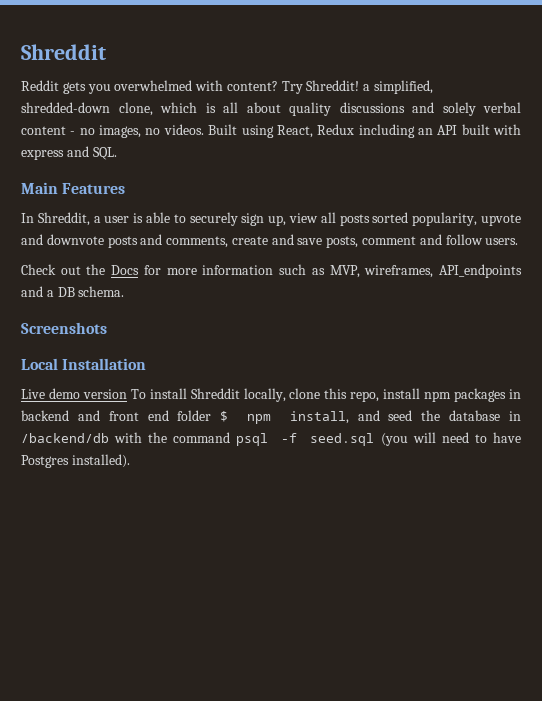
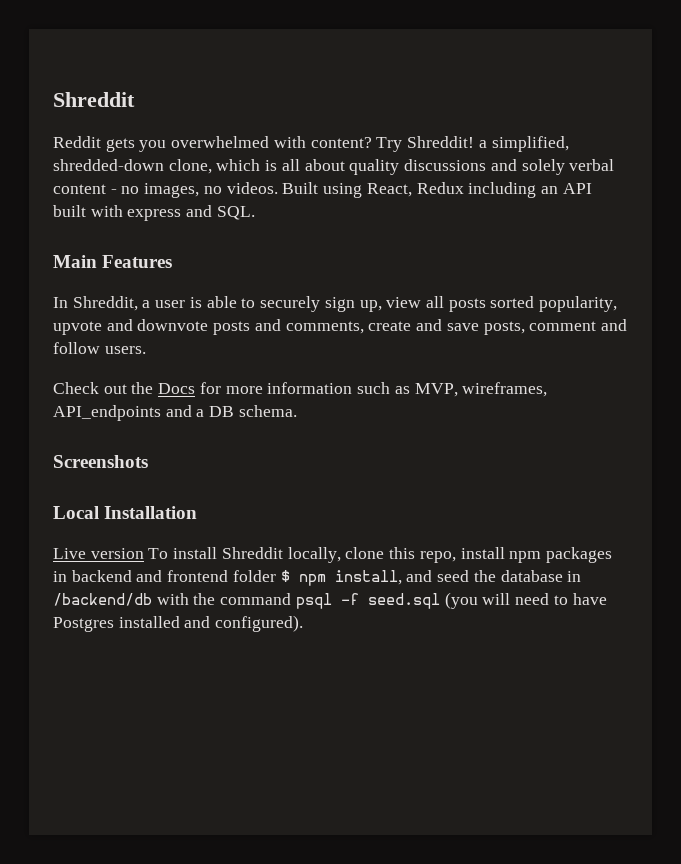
[48,388,80,399] demo -> (86, 553) none
[108,410,169,421] front end -> [167,570,229,582] frontend
[71,454,130,468] installed). -> [118,615,304,632] installed and configured).

